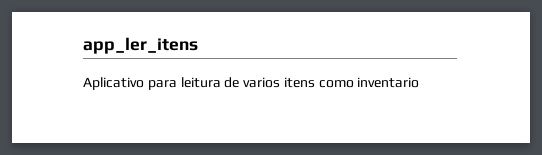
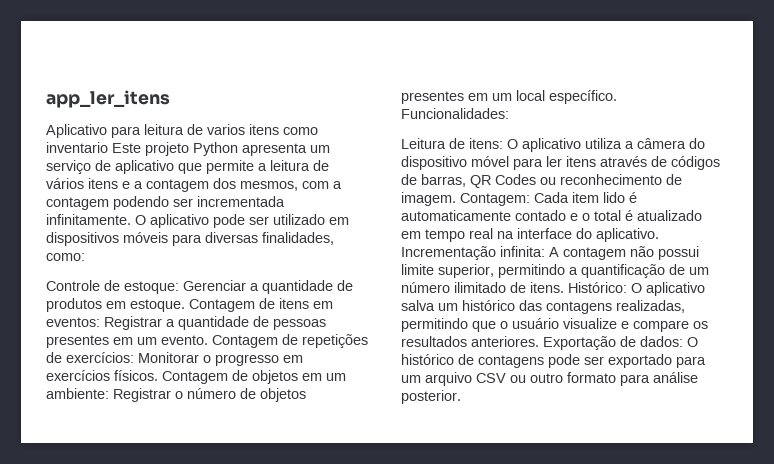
(420, 82) none -> [112,142,330,156] [46,160,329,174] [46,178,342,192] [46,196,285,210] [46,214,349,228] [46,232,334,246] [46,253,85,261] [46,280,353,294] [46,298,333,312] [46,316,326,330] [46,334,368,348] [46,352,303,366] [46,370,346,384] [46,388,306,402] [401,90,617,104] [401,108,509,119] [401,138,705,152] [401,156,720,170] [401,174,682,188] [401,192,637,206] [401,210,702,221] [401,228,659,242] [401,246,699,260] [401,264,709,278] [401,282,705,296] [401,300,685,314] [401,318,708,332] [401,336,698,350] [401,354,706,368] [401,372,698,386] [401,390,461,404] Este projeto Python apresenta um serviço de aplicativo que permite a leitura de vários itens e a contagem dos mesmos, com a contagem podendo ser incrementada infinitamente. O aplicativo pode ser utilizado em dispositivos móveis para diversas finalidades, como: // Controle de estoque: Gerenciar a quantidade de produtos em estoque. Contagem de itens em eventos: Registrar a quantidade de pessoas presentes em um evento. Contagem de repetições de exercícios: Monitorar o progresso em exercícios físicos. Contagem de objetos em um ambiente: Registrar o número de objetos presentes em um local específico. Funcionalidades: // Leitura de itens: O aplicativo utiliza a câmera do dispositivo móvel para ler itens através de códigos de barras, QR Codes ou reconhecimento de imagem. Contagem: Cada item lido é automaticamente contado e o total é atualizado em tempo real na interface do aplicativo. Incrementação infinita: A contagem não possui limite superior, permitindo a quantificação de um número ilimitado de itens. Histórico: O aplicativo salva um histórico das contagens realizadas, permitindo que o usuário visualize e compare os resultados anteriores. Exportação de dados: O histórico de contagens pode ser exportado para um arquivo CSV ou outro formato para análise posterior.

